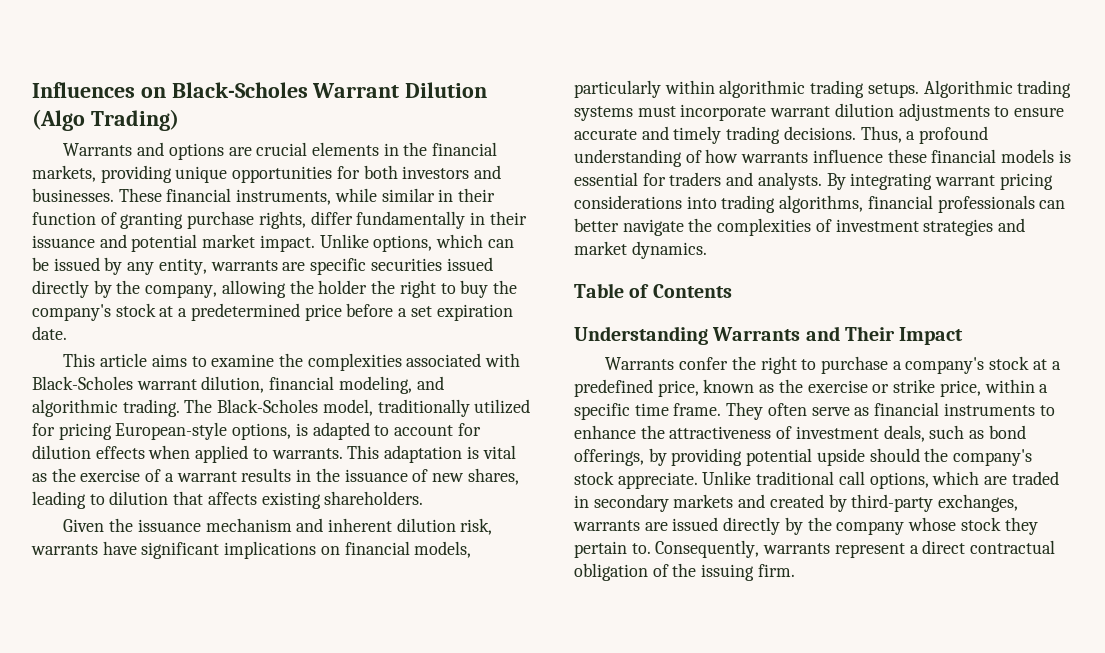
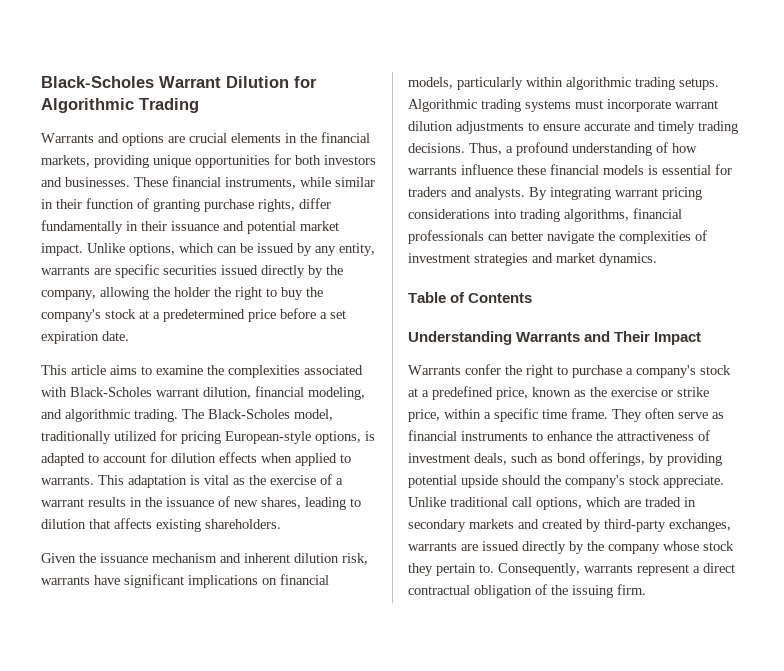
[32,82,166,98] Influences on -> (41, 82) none
[32,109,179,131] (Algo Trading) -> [294,76,317,88] [41,98,199,113] for Algorithmic Trading

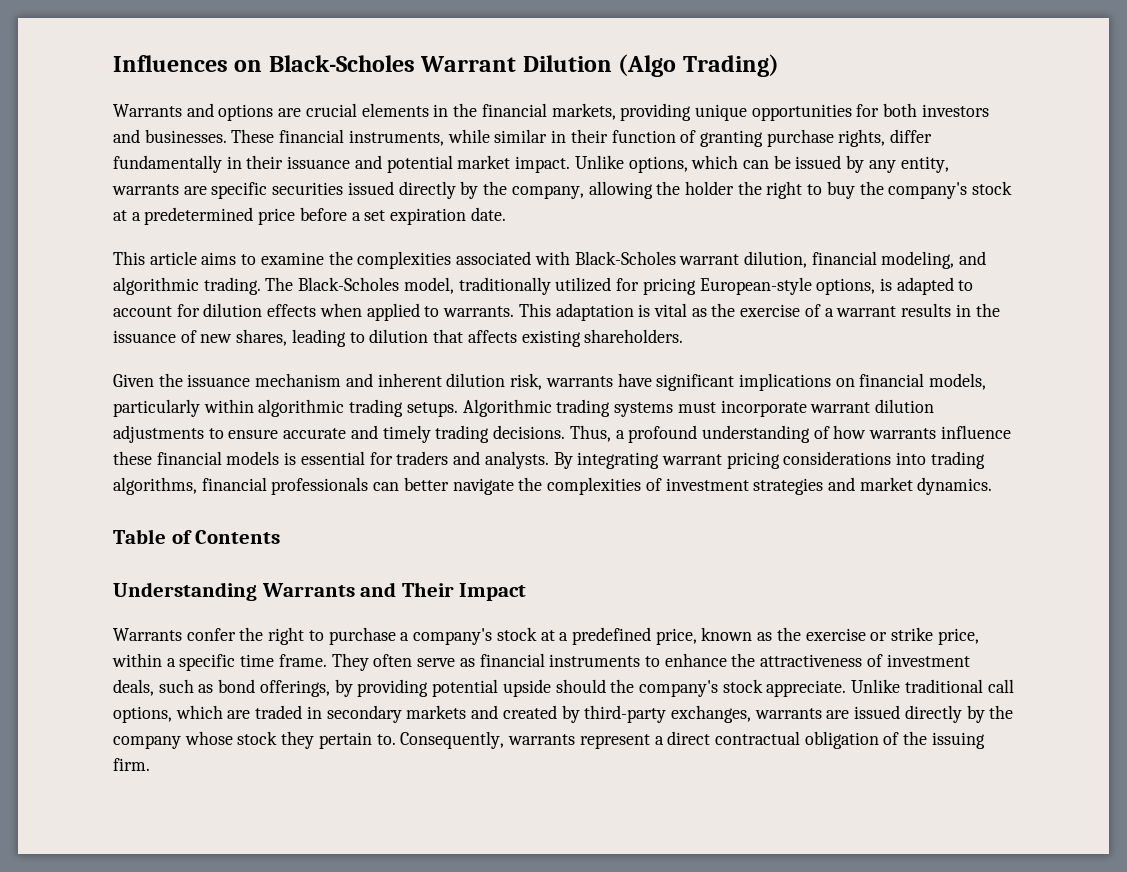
(41, 82) none -> [113,55,263,72] Influences on
[294,76,317,88] [41,98,199,113] for Algorithmic Trading -> [618,54,779,77] (Algo Trading)

